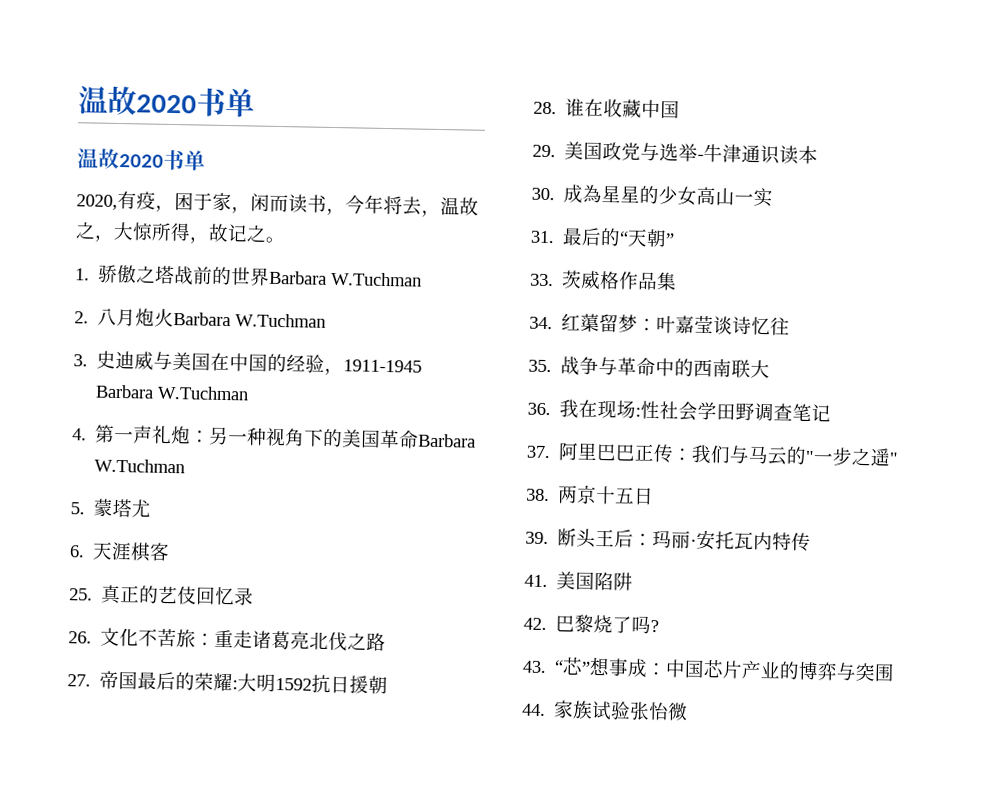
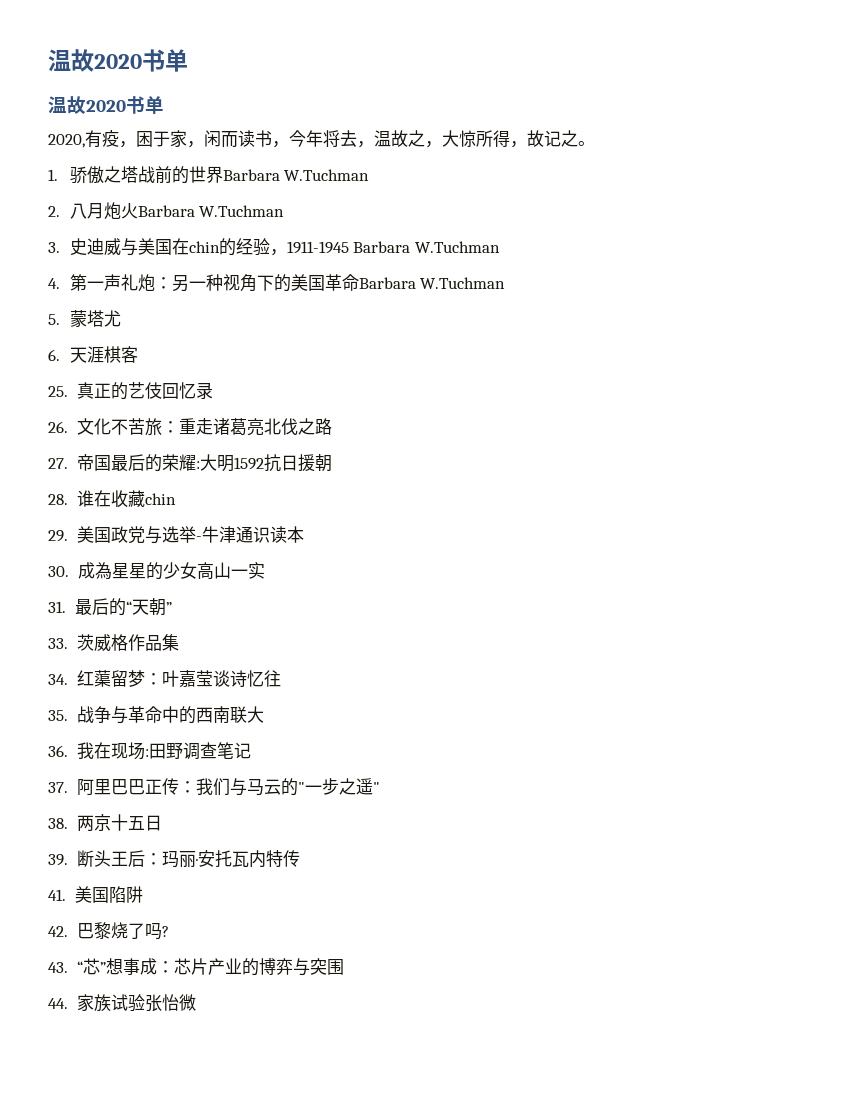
[229,353,269,372] 中国 -> [188,241,220,253] chin
[641,99,681,119] 中国 -> [144,493,176,505] chin
[640,400,718,421] 性社会学 -> (149, 753) none
[665,659,706,679] 中国 -> (174, 967) none

